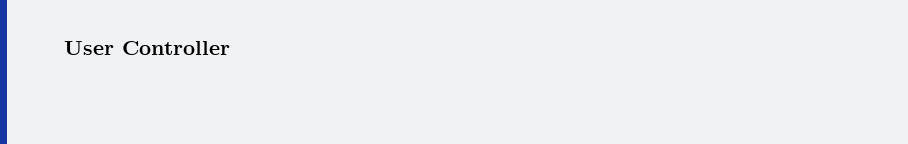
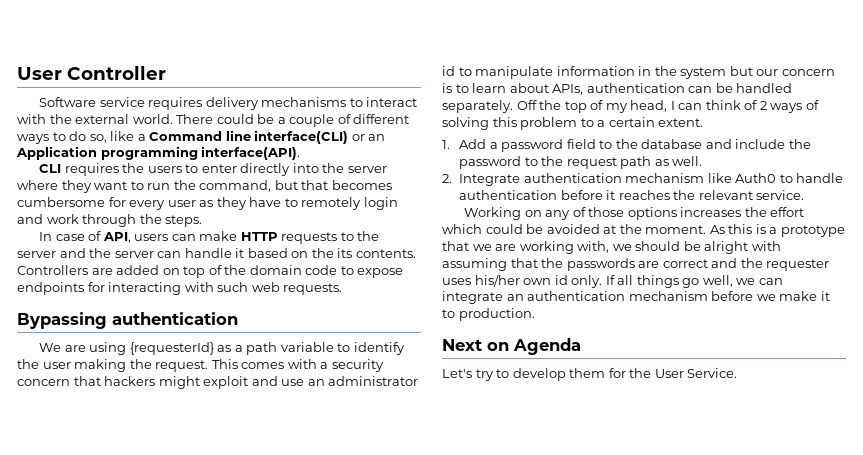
(230, 48) none -> [39,97,418,110] [17,114,410,127] [17,130,386,144] [16,146,301,160] [39,163,387,176] [17,180,392,193] [17,197,398,210] [17,214,203,227] [39,231,380,244] [17,248,416,258] [17,265,404,278] [17,282,343,295] [17,312,238,329] [39,342,405,355] [17,359,384,372] [17,376,419,389] [442,66,835,79] [442,83,793,95] [442,100,819,113] [442,117,704,130] [442,139,811,152] [459,156,703,169] [442,173,844,186] [459,190,805,200] [464,207,805,220] [442,224,845,237] [442,241,781,254] [442,258,830,271] [442,274,783,288] [442,291,830,304] [442,308,535,321] [442,338,581,355] [442,368,738,381] // Software service requires delivery mechanisms to interact with the external world. There could be a couple of different ways to do so, like a Command line interface(CLI) or an Application programming interface(API). // CLI requires the users to enter directly into the server where they want to run the command, but that becomes cumbersome for every user as they have to remotely login and work through the steps. // In case of API, users can make HTTP requests to the server and the server can handle it based on the its contents. Controllers are added on top of the domain code to expose endpoints for interacting with such web requests. // Bypassing authentication // We are using {requesterId} as a path variable to identify the user making the request. This comes with a security concern that hackers might exploit and use an administrator id to manipulate information in the system but our concern is to learn about APIs, authentication can be handled separately. Off the top of my head, I can think of 2 ways of solving this problem to a certain extent. // 1. Add a password field to the database and include the password to the request path as well. // 2. Integrate authentication mechanism like Auth0 to handle authentication before it reaches the relevant service. // Working on any of those options increases the effort which could be avoided at the moment. As this is a prototype that we are working with, we should be alright with assuming that the passwords are correct and the requester uses his/her own id only. If all things go well, we can integrate an authentication mechanism before we make it to production. // Next on Agenda // Let's try to develop them for the User Service.

